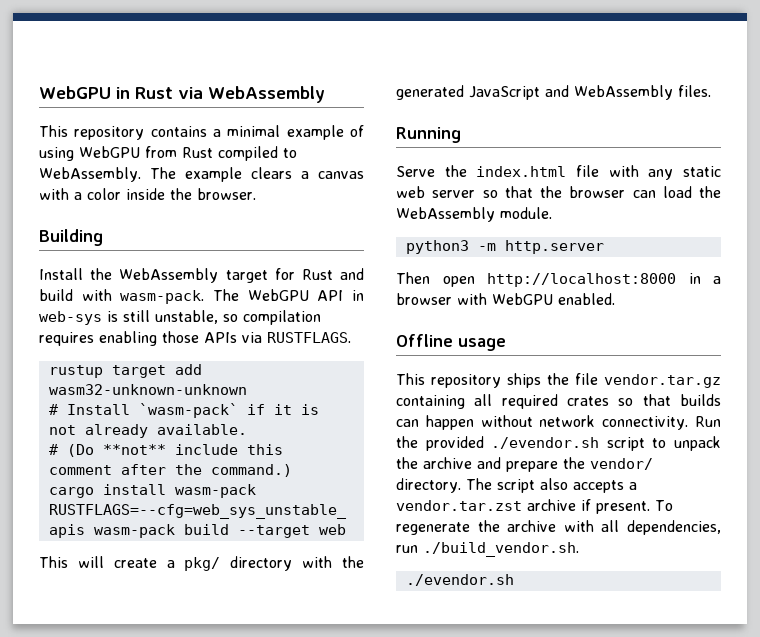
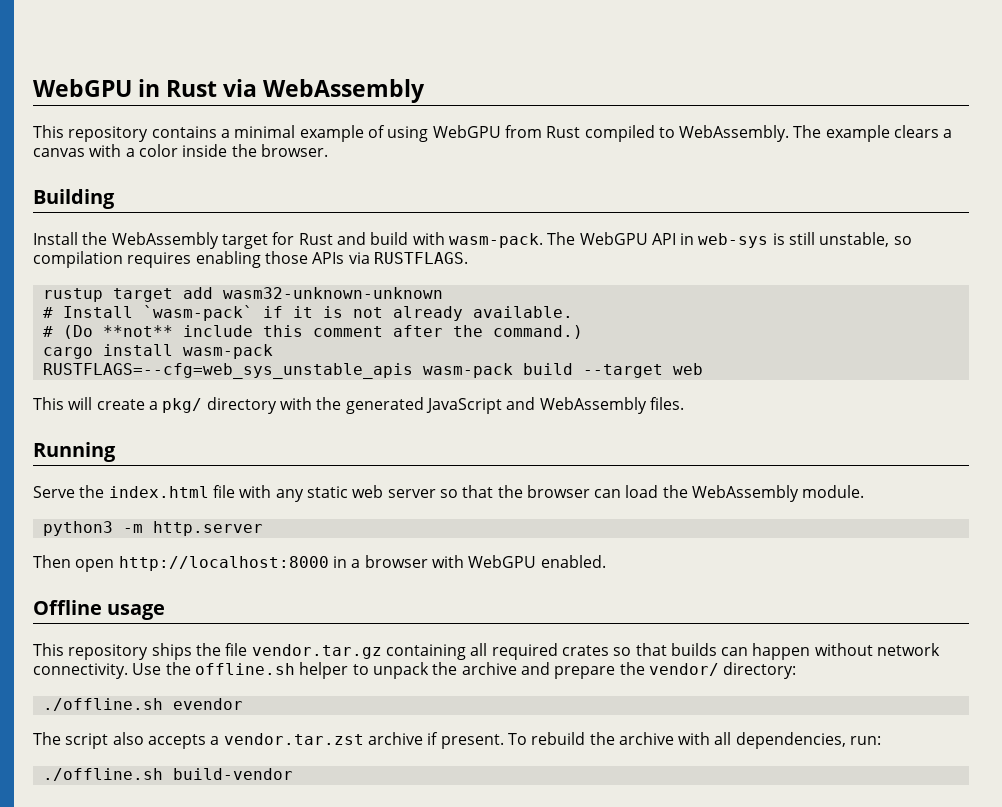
[695,416,721,427] [396,436,645,451] Run the provided ./evendor.sh script -> [132,662,349,679] Use the offline.sh helper
[396,478,461,493] directory. -> [723,662,797,679] [42,698,243,711] directory: // ./offline.sh evendor //
[396,522,470,535] regenerate -> [531,732,586,745] rebuild
[396,542,579,557] [405,574,514,586] run ./build_vendor.sh. // ./evendor.sh -> [850,736,882,745] [42,768,293,781] run: // ./offline.sh build-vendor

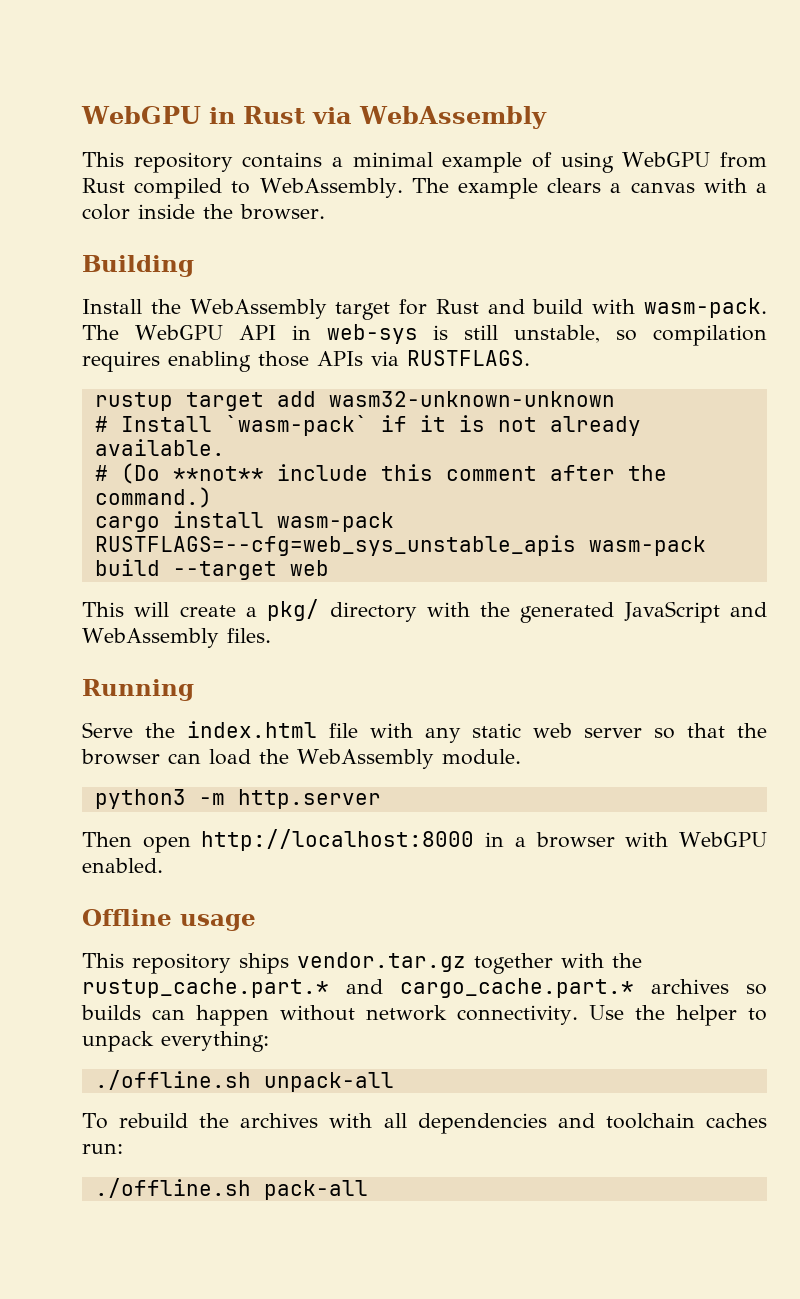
[195,643,667,660] the file vendor.tar.gz containing all required crates so that -> [297,952,642,974] [82,978,767,998] vendor.tar.gz together with the rustup_cache.part.* and cargo_cache.part.* archives so
[194,663,295,675] offline.sh -> (665, 1012) none
[432,662,797,679] [42,698,243,711] [33,732,504,749] the archive and prepare the vendor/ directory: // ./offline.sh evendor // The script also accepts a vendor.tar.zst archive if present. -> [161,1031,269,1052] [94,1070,394,1092] everything: // ./offline.sh unpack-all //
[618,732,674,745] archive -> [240,1113,319,1128] archives
[735,732,846,749] dependencies, -> [417,1113,767,1134] dependencies and toolchain caches
[172,768,293,780] build-vendor -> [263,1180,368,1200] pack-all

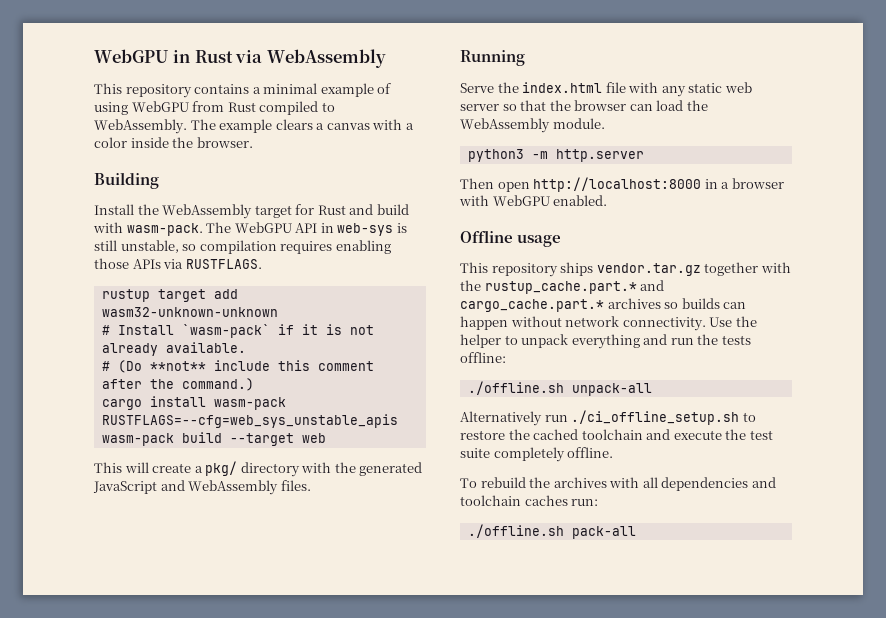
[161,1031,269,1052] [94,1070,394,1092] everything: // ./offline.sh unpack-all -> [571,334,751,349] [460,352,506,363] [467,381,652,396] [460,410,756,426] [460,429,773,440] [460,447,614,462] everything and run the tests offline: // ./offline.sh unpack-all // Alternatively run ./ci_offline_setup.sh to restore the cached toolchain and execute the test suite completely offline.

